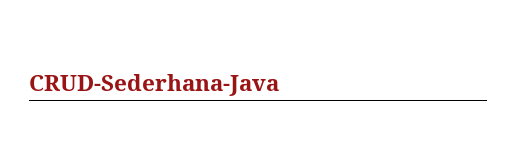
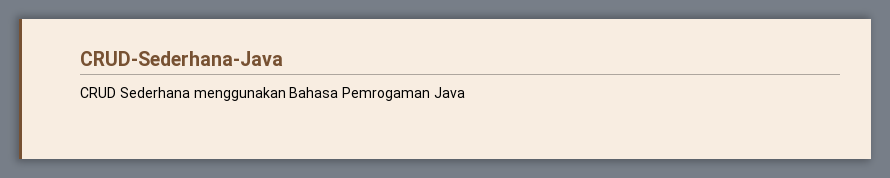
(279, 85) none -> [80,87,465,101] // CRUD Sederhana menggunakan Bahasa Pemrogaman Java

